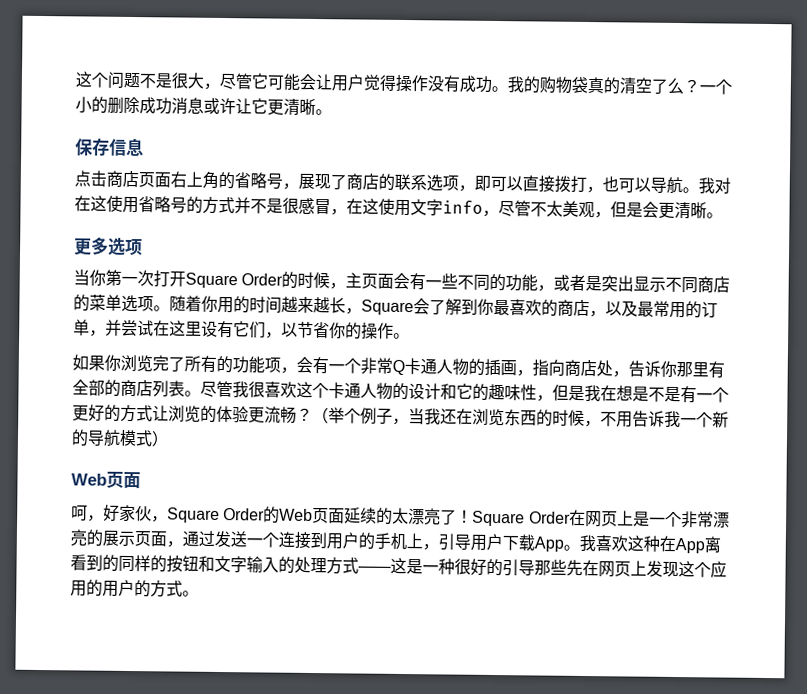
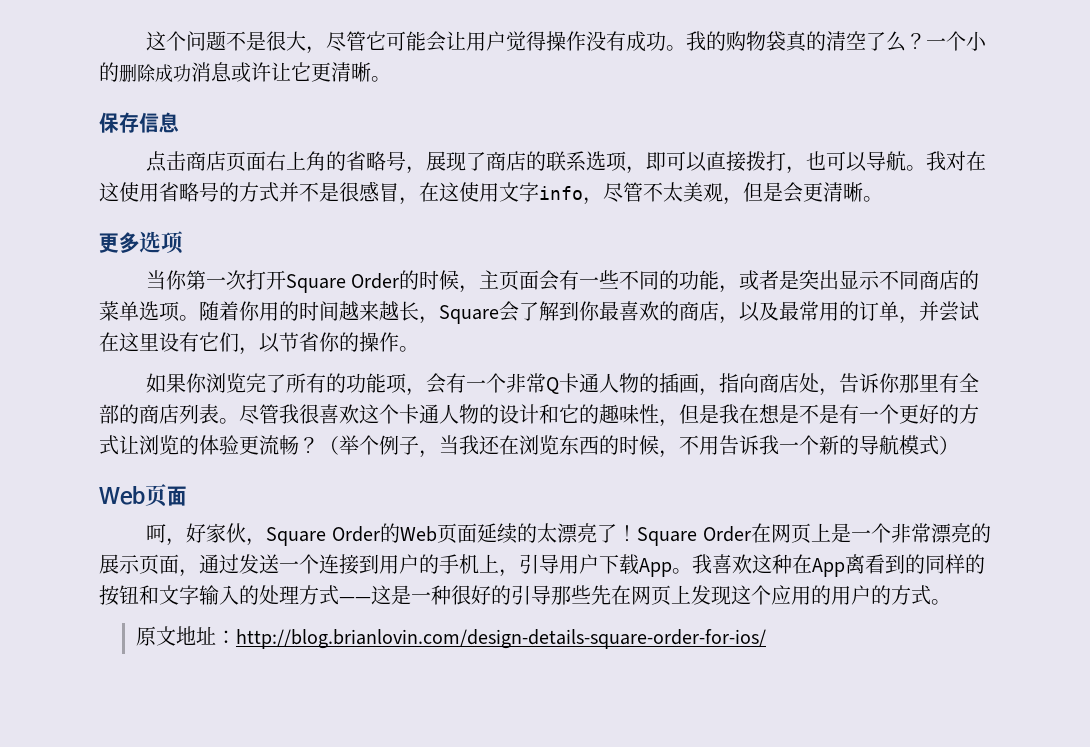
(199, 593) none -> [136,626,767,649] // 原文地址：http://blog.brianlovin.com/design-details-square-order-for-ios/

